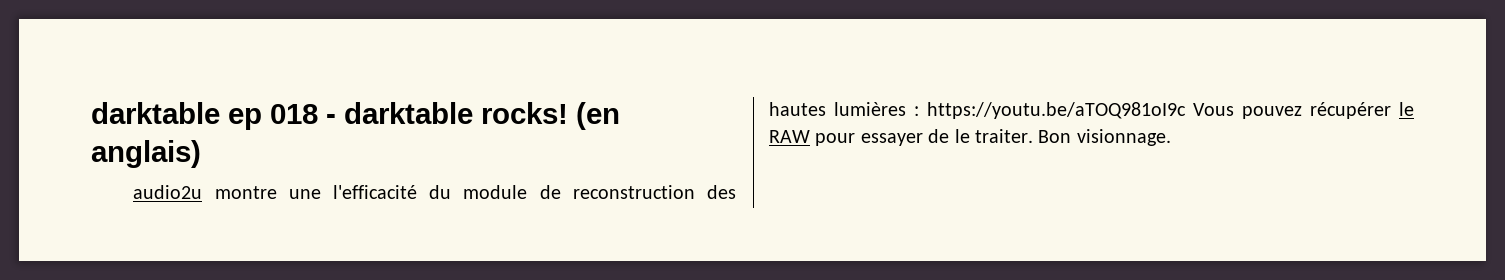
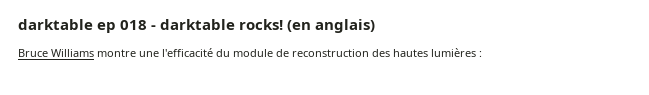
[133,185,203,199] audio2u -> [18,49,94,57] Bruce Williams
[927,102,1414,119] [769,129,1171,146] https://youtu.be/aTOQ981oI9c Vous pouvez récupérer le RAW pour essayer de le traiter. Bon visionnage. -> (482, 54) none

